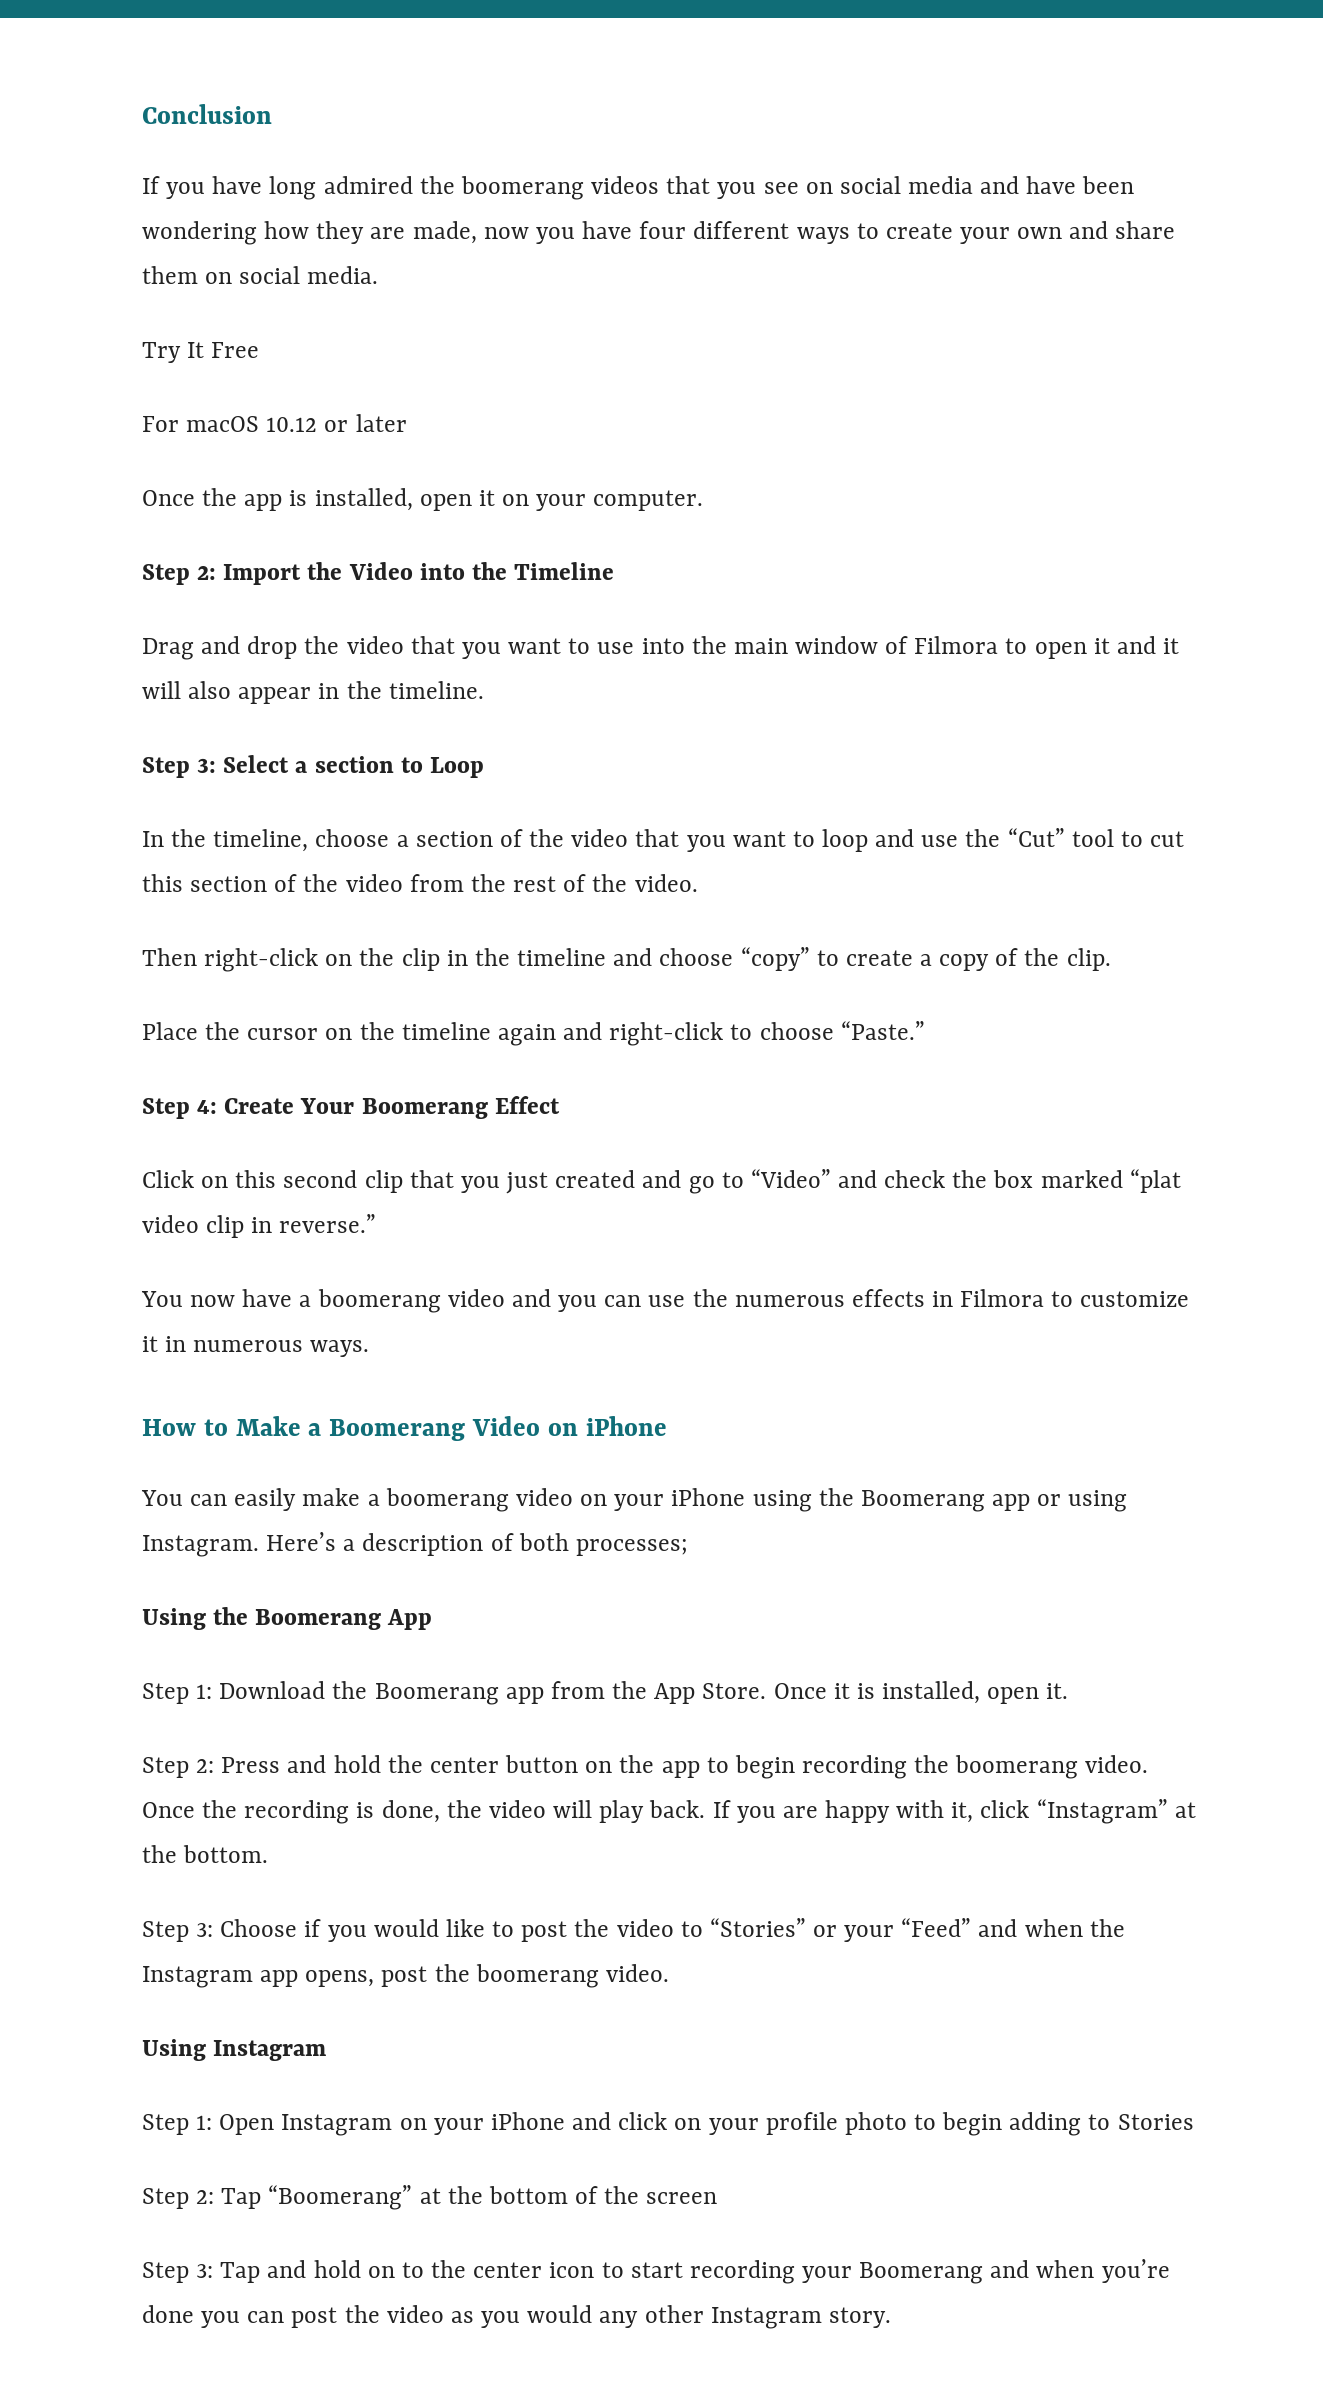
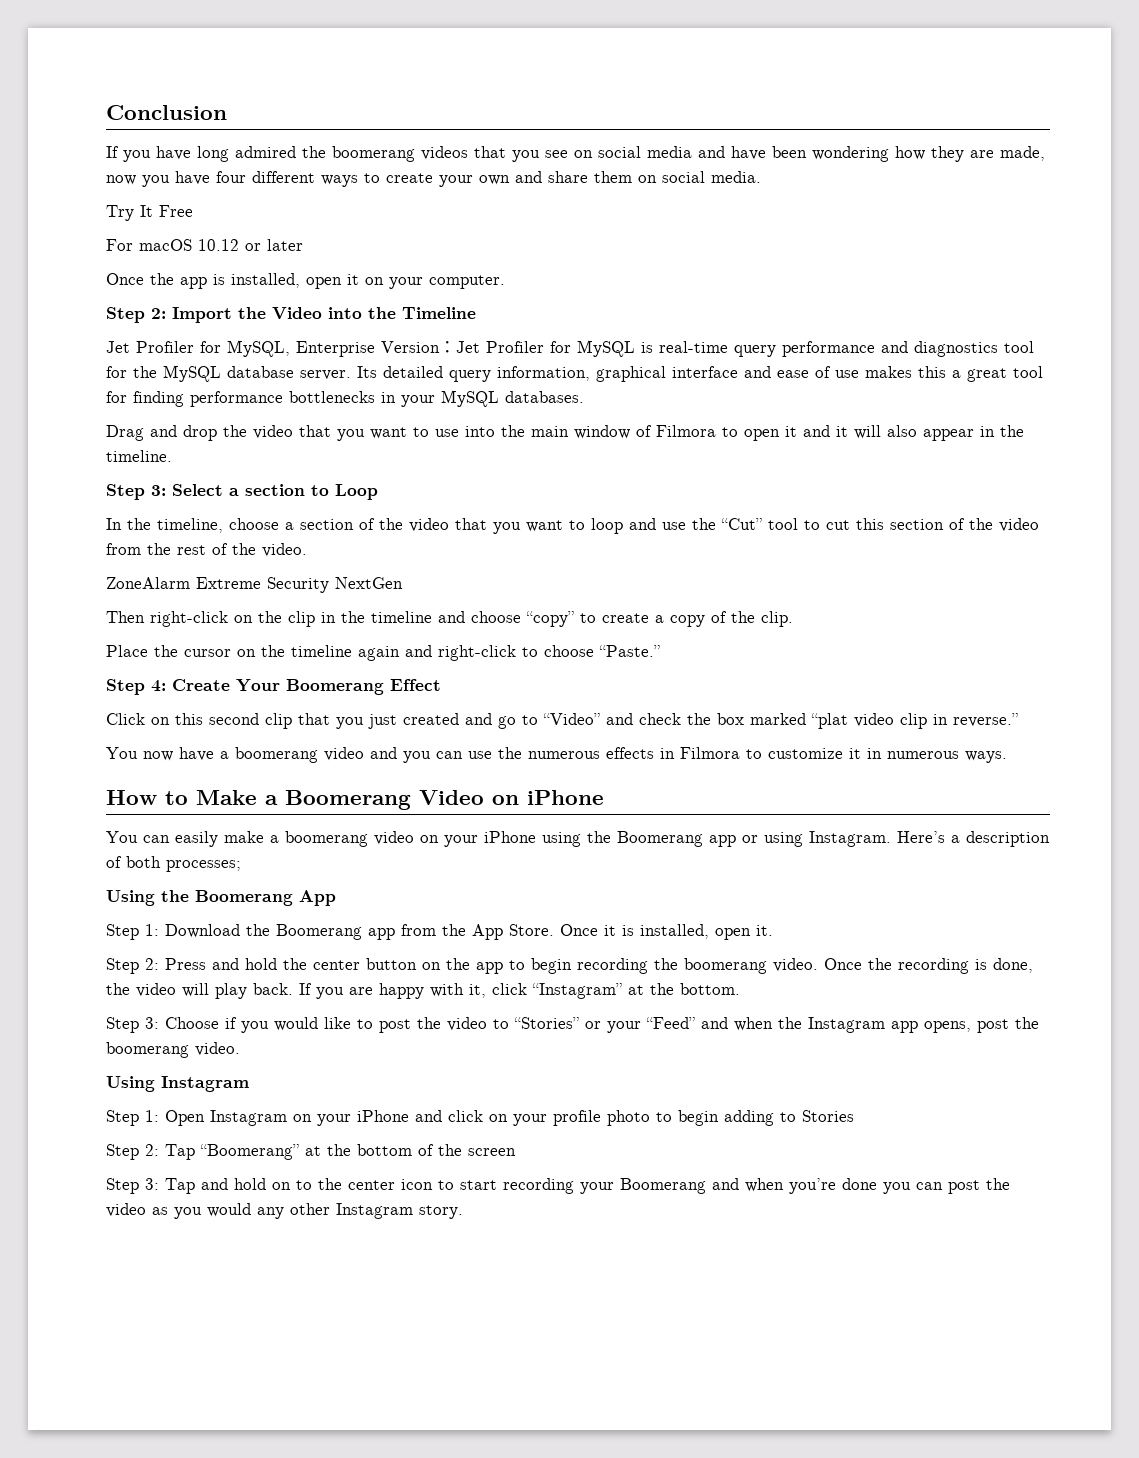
(615, 571) none -> [106,340,1034,357] [106,365,1043,382] [106,390,584,407] // Jet Profiler for MySQL, Enterprise Version：Jet Profiler for MySQL is real-time query performance and diagnostics tool for the MySQL database server. Its detailed query information, graphical interface and ease of use makes this a great tool for finding performance bottlenecks in your MySQL databases.
(698, 883) none -> [106,577,403,593] // ZoneAlarm Extreme Security NextGen

